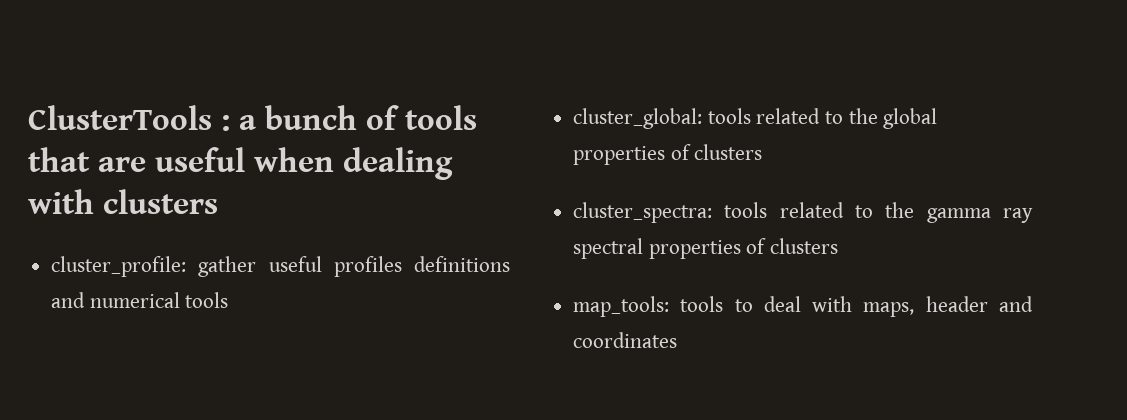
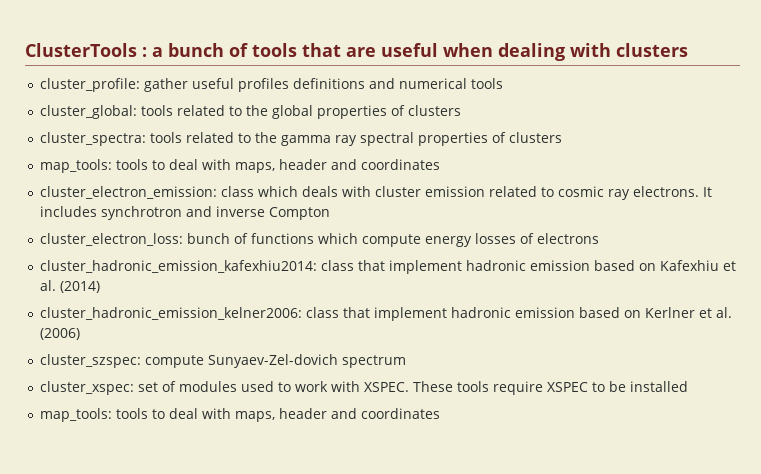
(678, 340) none -> [40,186,713,200] [40,206,331,220] [40,233,600,247] [40,260,737,274] [40,280,101,293] [40,307,733,321] [40,328,81,340] [40,354,407,368] [40,381,689,395] [40,408,441,422] // cluster_electron_emission: class which deals with cluster emission related to cosmic ray electrons. It includes synchrotron and inverse Compton // cluster_electron_loss: bunch of functions which compute energy losses of electrons // cluster_hadronic_emission_kafexhiu2014: class that implement hadronic emission based on Kafexhiu et al. (2014) // cluster_hadronic_emission_kelner2006: class that implement hadronic emission based on Kerlner et al. (2006) // cluster_szspec: compute Sunyaev-Zel-dovich spectrum // cluster_xspec: set of modules used to work with XSPEC. These tools require XSPEC to be installed // map_tools: tools to deal with maps, header and coordinates

